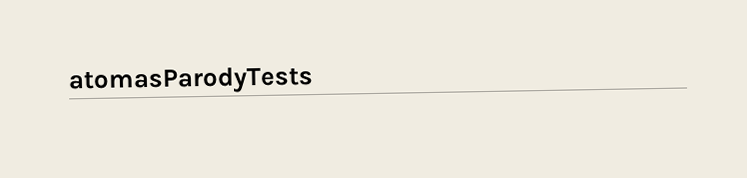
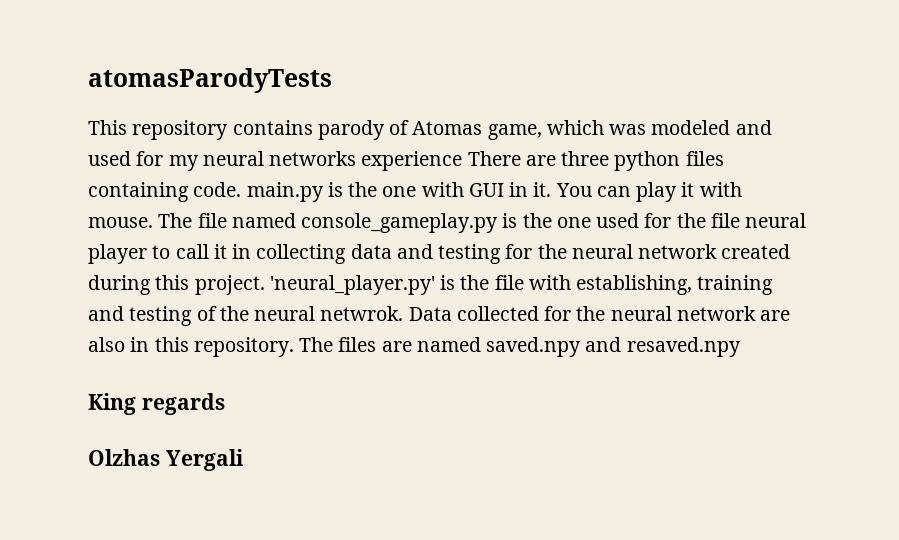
(314, 81) none -> [88,120,772,140] [88,151,724,171] [88,182,742,202] [88,213,807,233] [88,244,791,264] [88,275,774,295] [88,306,791,326] [88,337,741,357] [88,393,225,415] [88,449,244,471] // This repository contains parody of Atomas game, which was modeled and used for my neural networks experience There are three python files containing code. main.py is the one with GUI in it. You can play it with mouse. The file named console_gameplay.py is the one used for the file neural player to call it in collecting data and testing for the neural network created during this project. 'neural_player.py' is the file with establishing, training and testing of the neural netwrok. Data collected for the neural network are also in this repository. The files are named saved.npy and resaved.npy // King regards // Olzhas Yergali

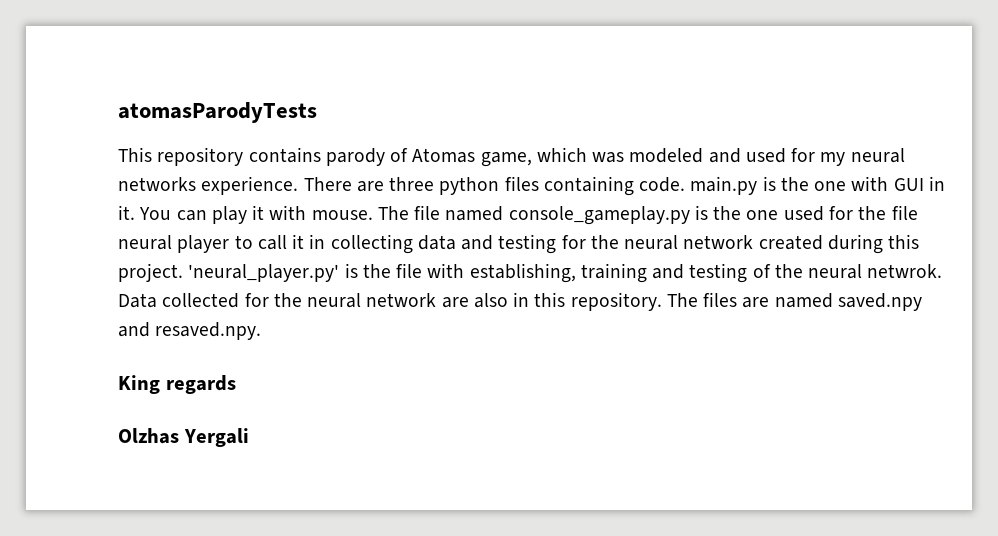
[361,151,463,171] experience -> [201,176,299,195] experience.
[626,337,741,357] resaved.npy -> [155,322,262,340] resaved.npy.

